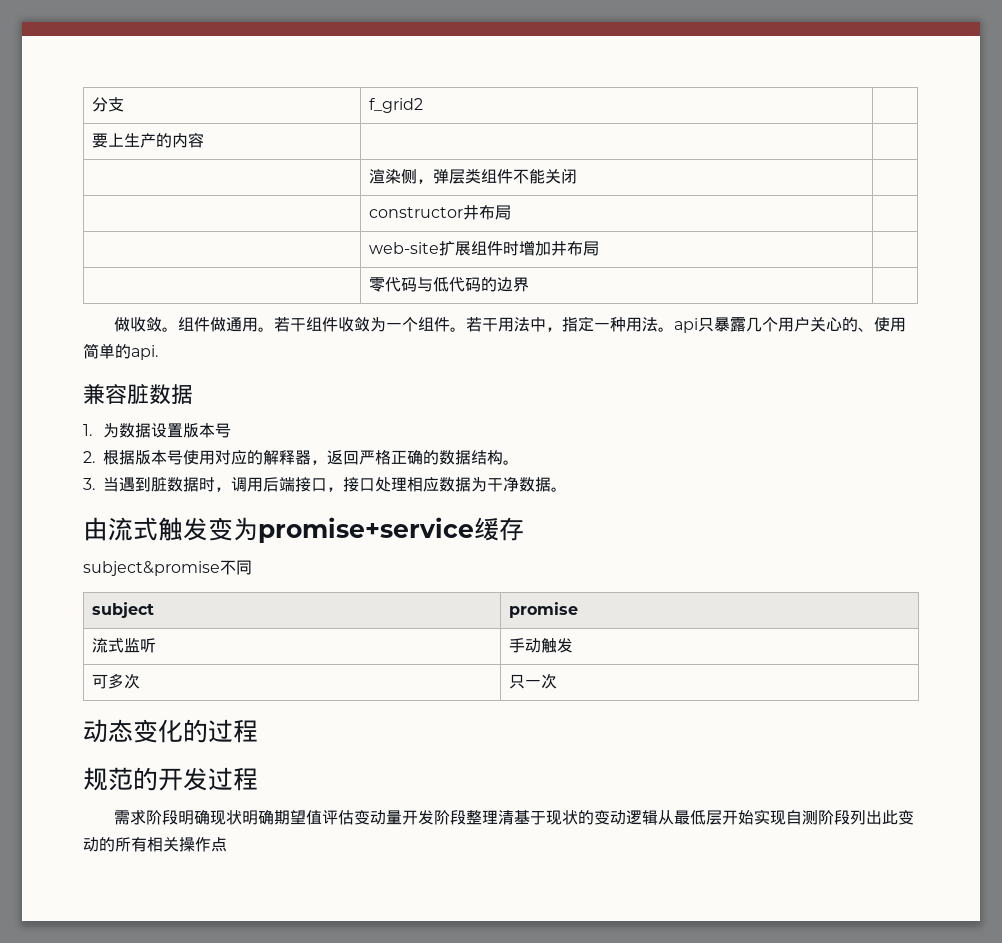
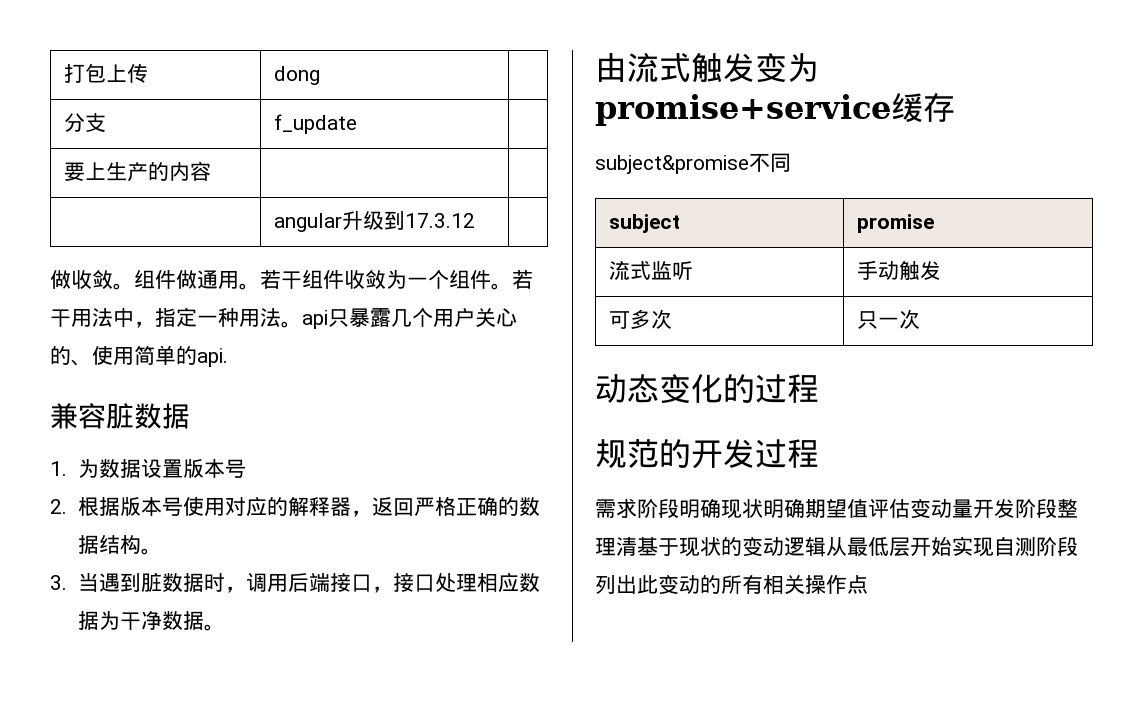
(92, 104) none -> [64,63,149,83] [274,66,321,85] 打包上传 | dong | //
[369,98,424,113] f_grid2 -> [274,114,358,134] f_update
[369,168,578,184] [369,204,512,220] [369,240,600,256] [369,277,530,292] 渲染侧，弹层类组件不能关闭 | // | constructor井布局 | // | web-site扩展组件时增加井布局 | // | 零代码与低代码的边界 -> [274,211,476,232] angular升级到17.3.12

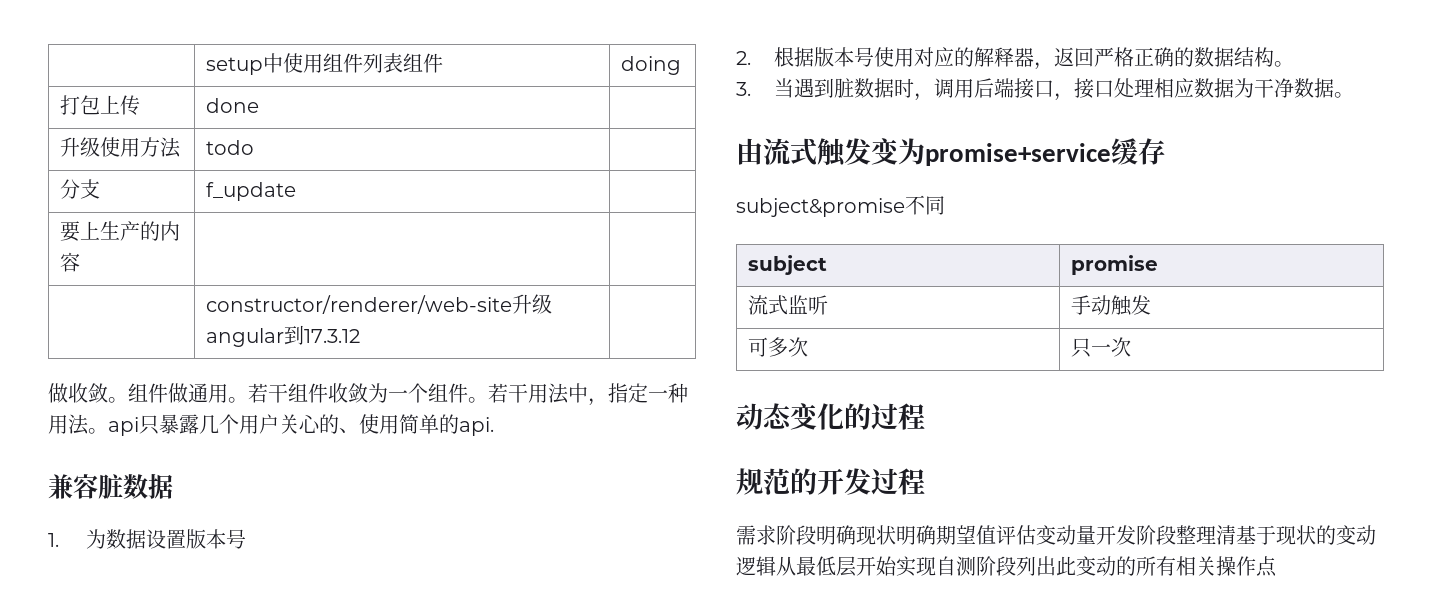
[64,63,149,83] [274,66,321,85] 打包上传 | dong -> [206,53,444,75] [621,56,682,75] [60,95,141,115] [206,98,260,113] [60,137,182,158] [206,140,255,155] | setup中使用组件列表组件 | doing // 打包上传 | done | // 升级使用方法 | todo
[274,211,385,232] angular升级 -> [206,294,553,314] [206,328,285,347] constructor/renderer/web-site升级angular

